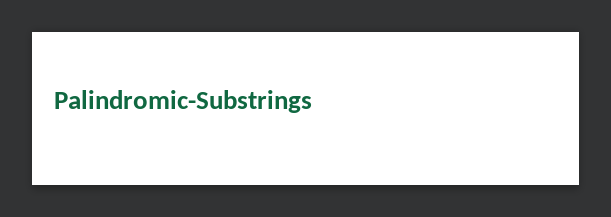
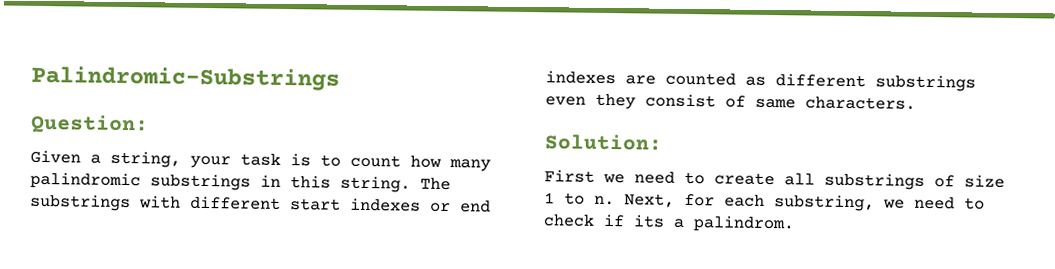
(312, 101) none -> [30,113,149,135] [30,149,491,172] [30,171,451,193] [30,193,491,213] [545,70,976,92] [545,93,916,110] [544,133,663,151] [544,169,1005,190] [544,192,985,212] [543,213,795,233] // Question: // Given a string, your task is to count how many palindromic substrings in this string. The substrings with different start indexes or end indexes are counted as different substrings even they consist of same characters. // Solution: // First we need to create all substrings of size 1 to n. Next, for each substring, we need to check if its a palindrom.

